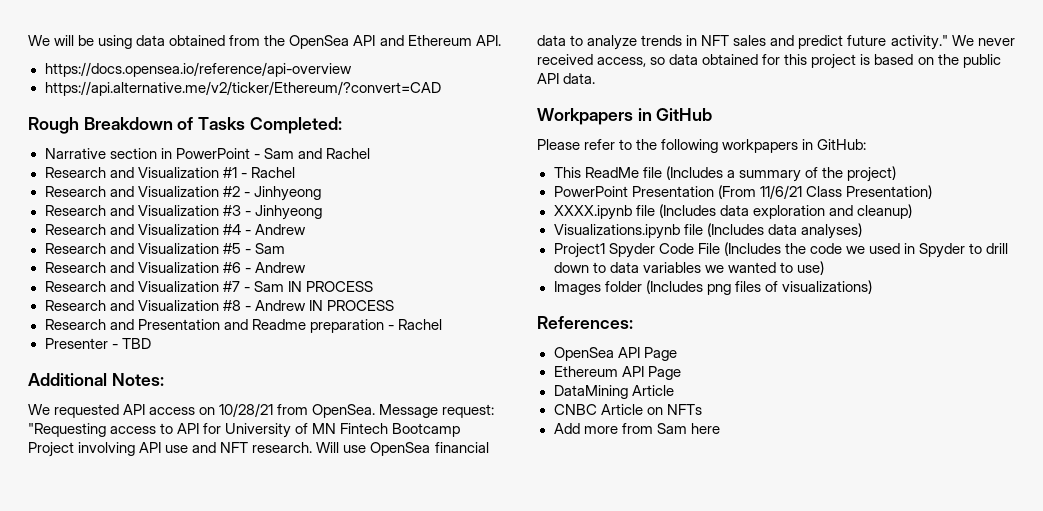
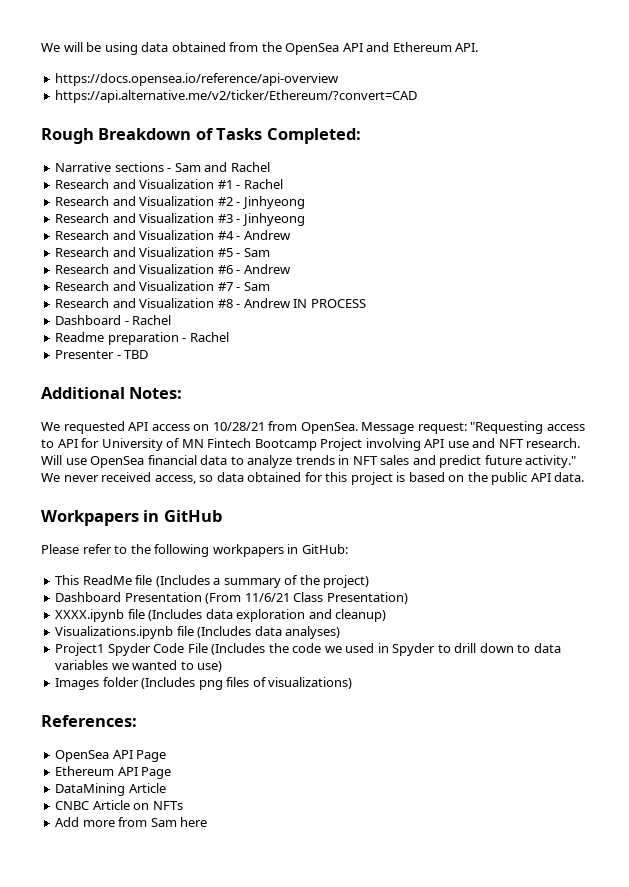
[109,148,250,159] section in PowerPoint -> [114,162,164,172] sections
[287,281,373,292] IN PROCESS -> (270, 286) none
[44,319,248,330] Research and Presentation and -> [55,315,172,325] Dashboard - Rachel //
[553,186,628,197] PowerPoint -> [55,592,122,602] Dashboard

